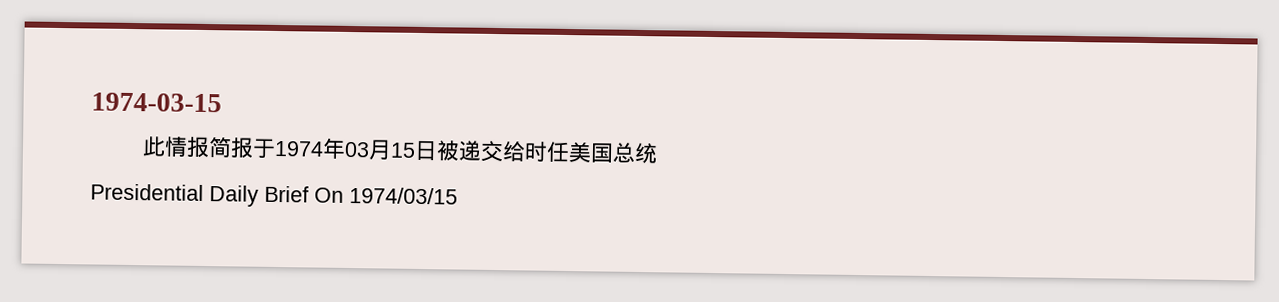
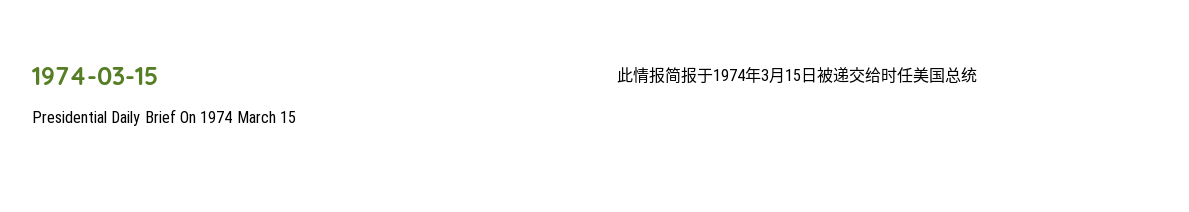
(222, 102) none -> [32,109,296,126] // Presidential Daily Brief On 1974 March 15
[344,141,371,158] 03 -> [761,69,769,81] 3
[90,183,458,207] // Presidential Daily Brief On 1974/03/15 -> (977, 75) none

